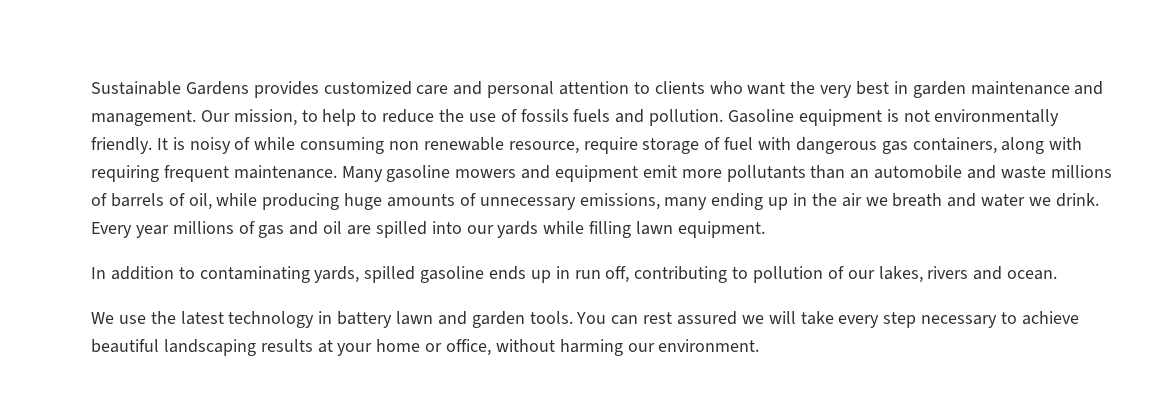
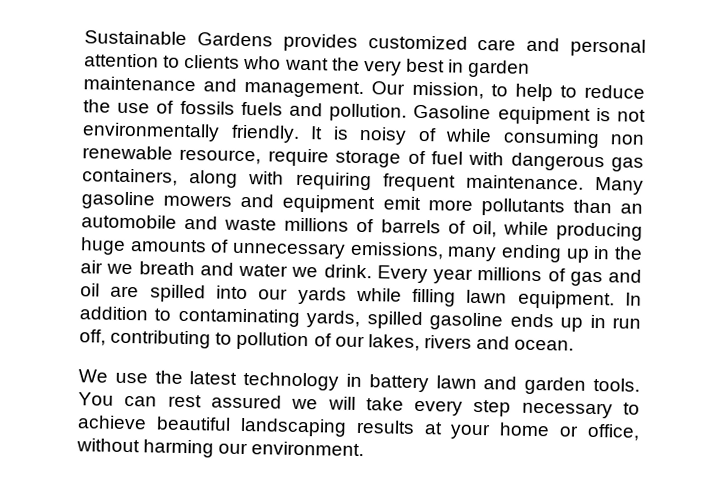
(765, 229) // -> (615, 300) none

